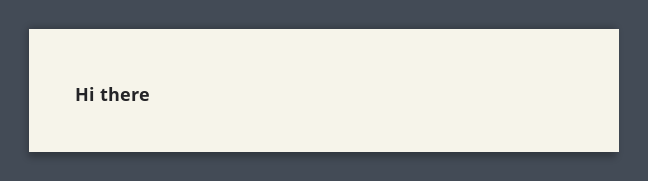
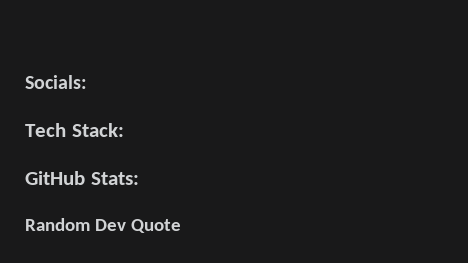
[75,87,150,101] Hi there -> [25,75,87,89] [25,123,124,137] [25,171,139,185] [25,218,181,233] Socials: // Tech Stack: // GitHub Stats: // Random Dev Quote

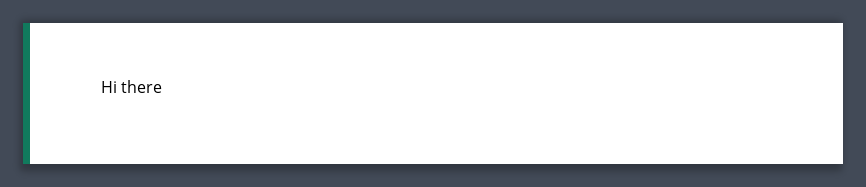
[25,75,87,89] [25,123,124,137] [25,171,139,185] [25,218,181,233] Socials: // Tech Stack: // GitHub Stats: // Random Dev Quote -> [101,80,163,93] Hi there

